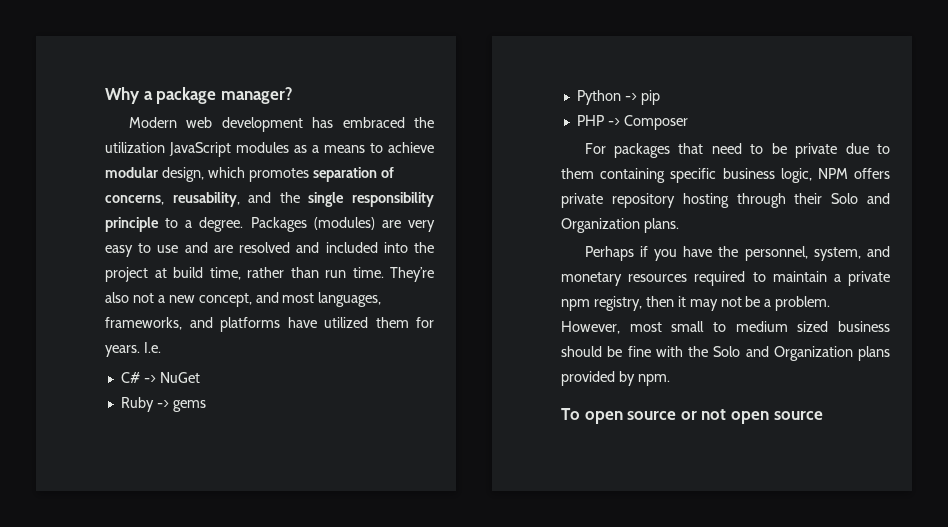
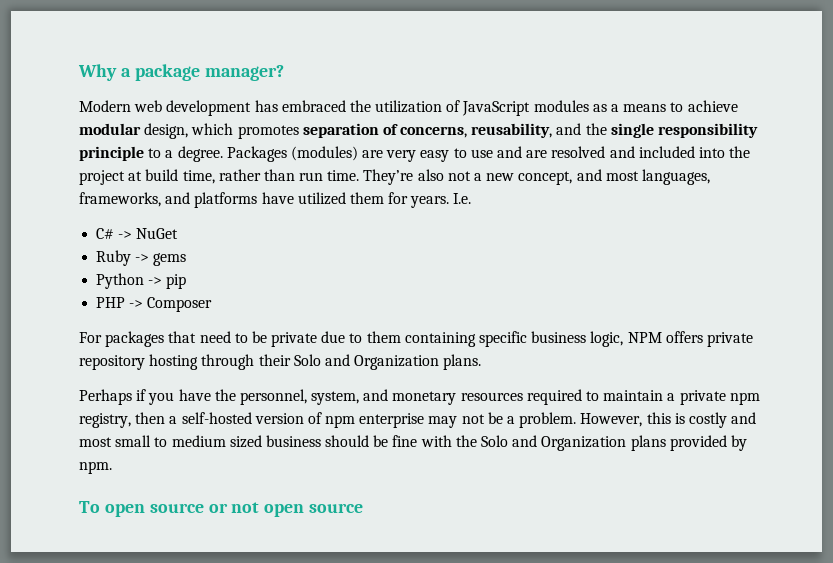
(165, 147) none -> [446,100,461,112] of
[677,296,686,307] it -> [169,412,425,428] a self-hosted version of npm enterprise
(620, 327) none -> [646,412,757,428] this is costly and

